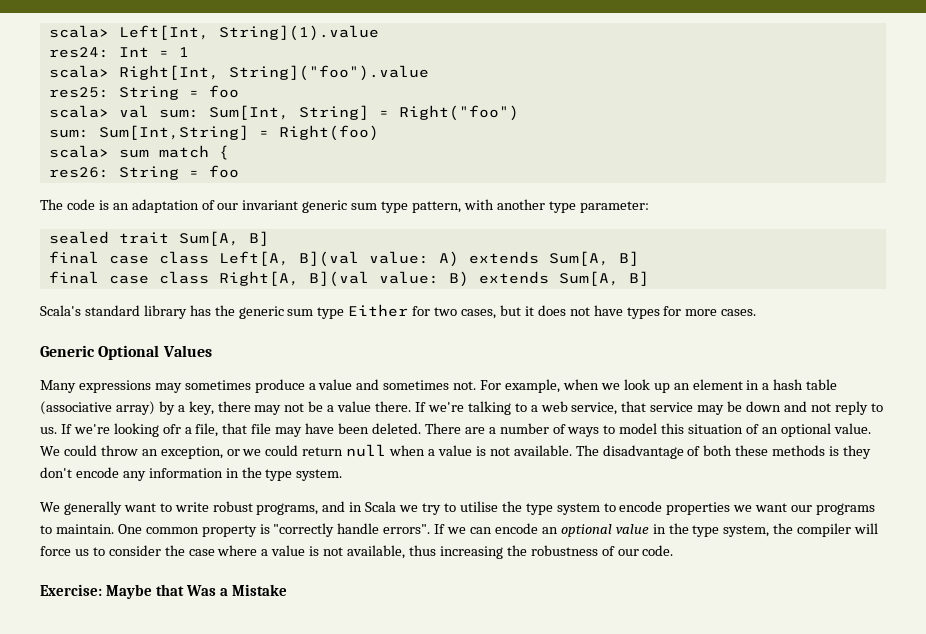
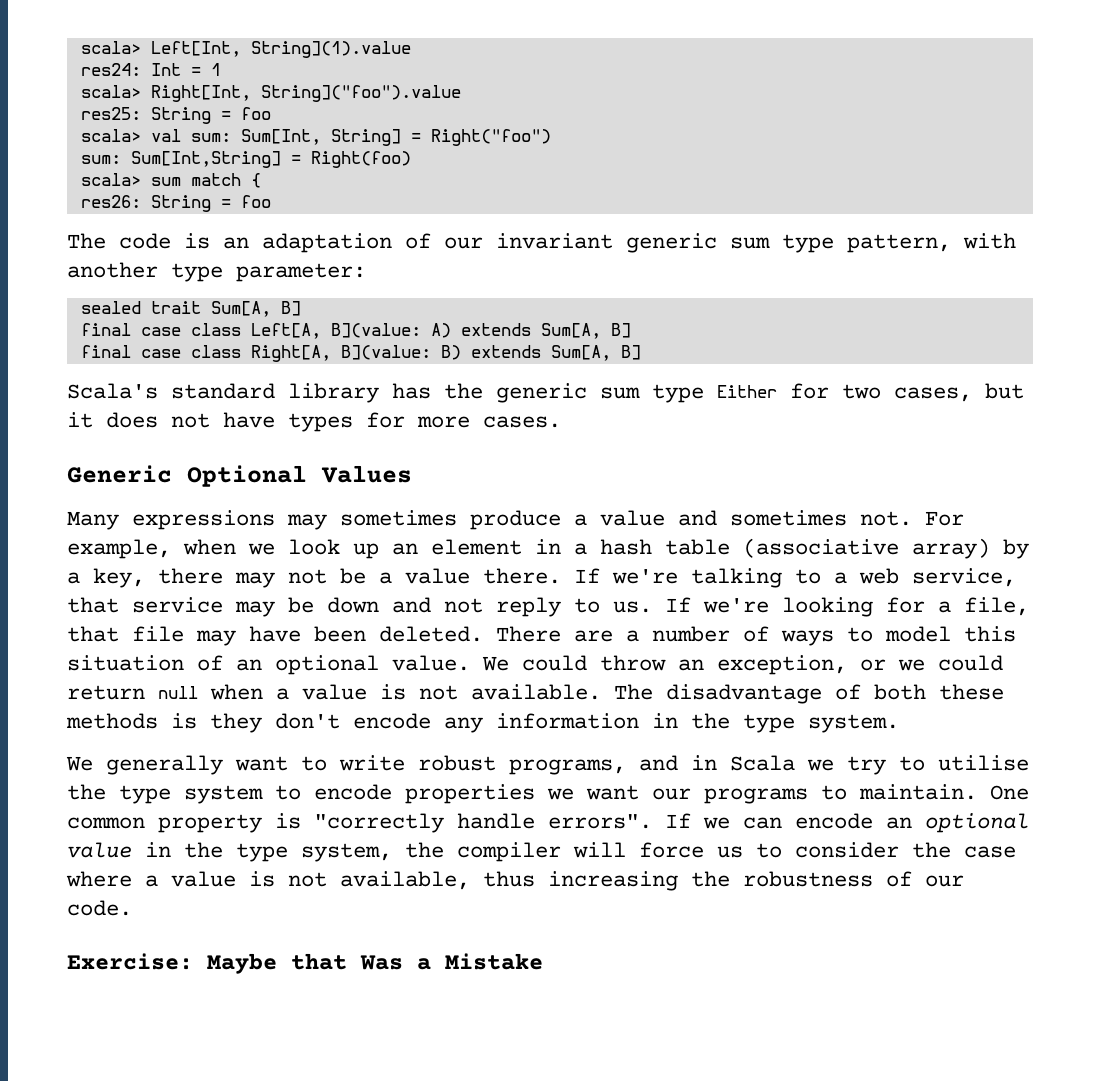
[298,251,429,267] B](val value: -> [330,323,421,338] B](value:
[308,271,439,287] B](val value: -> [340,345,431,360] B](value:
[162,424,181,434] ofr -> [886,597,925,613] for

